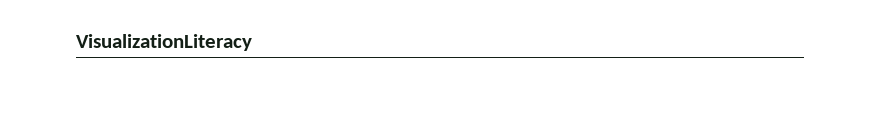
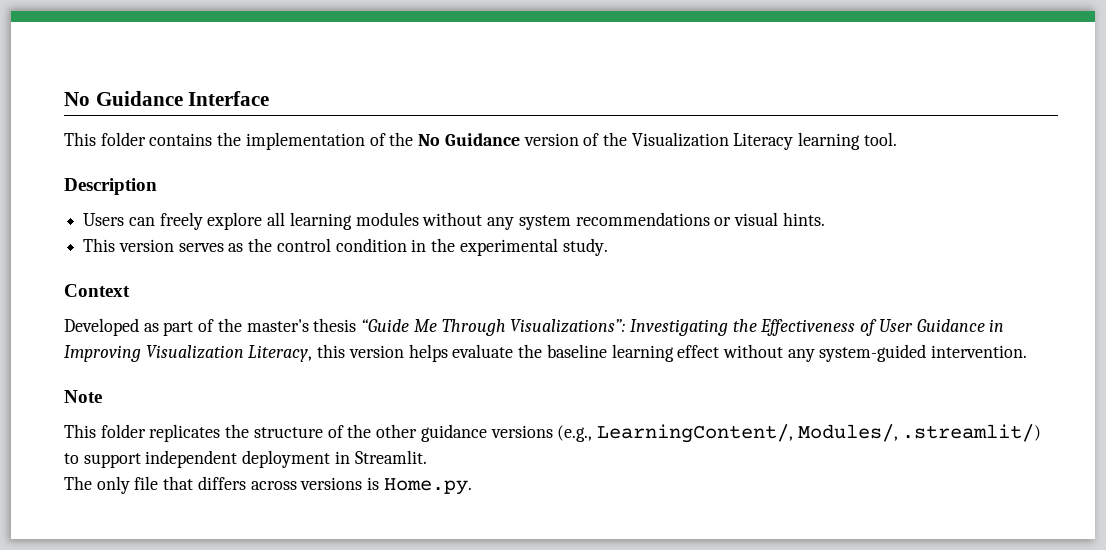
[76,34,252,51] VisualizationLiteracy -> [64,91,270,106] [64,132,897,150] [64,178,157,195] [83,212,825,230] [83,238,608,256] [64,284,130,297] [64,318,1005,336] [64,344,1028,362] [64,390,102,403] [64,424,1042,443] [64,450,427,468] [64,476,472,495] No Guidance Interface // This folder contains the implementation of the No Guidance version of the Visualization Literacy learning tool. // Description // Users can freely explore all learning modules without any system recommendations or visual hints. // This version serves as the control condition in the experimental study. // Context // Developed as part of the master's thesis “Guide Me Through Visualizations”: Investigating the Effectiveness of User Guidance in Improving Visualization Literacy, this version helps evaluate the baseline learning effect without any system-guided intervention. // Note // This folder replicates the structure of the other guidance versions (e.g., LearningContent/, Modules/, .streamlit/) to support independent deployment in Streamlit. // The only file that differs across versions is Home.py.

